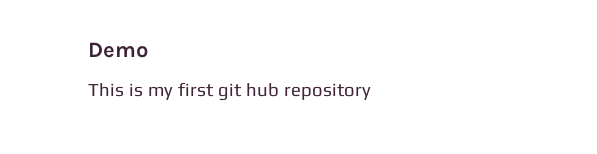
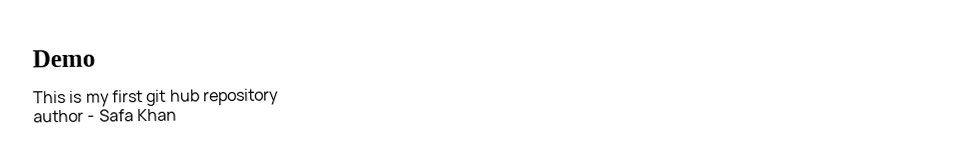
(371, 91) none -> [33,108,177,123] // author - Safa Khan

